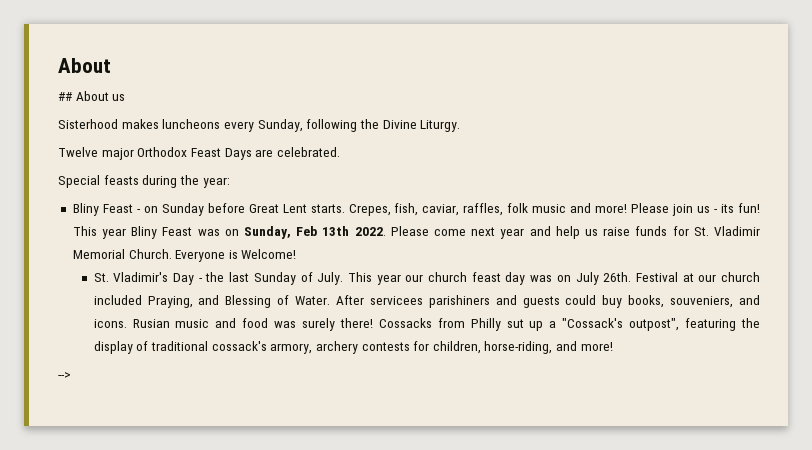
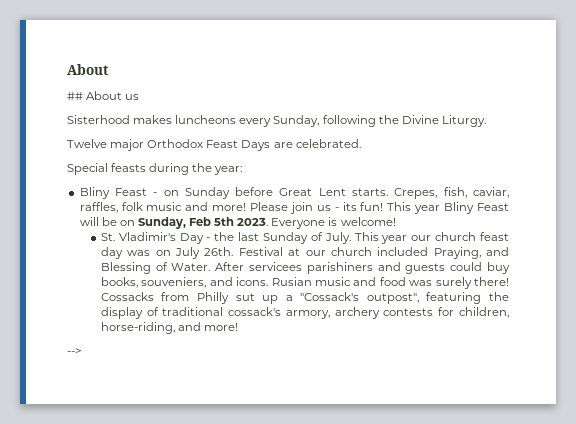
[197,229,220,236] was -> [79,217,117,226] will be
[322,226,760,239] [72,249,172,259] 13th 2022. Please come next year and help us raise funds for St. Vladimir Memorial Church. -> [214,217,269,226] 5th 2023.
[241,249,297,259] Welcome! -> [340,217,396,226] welcome!

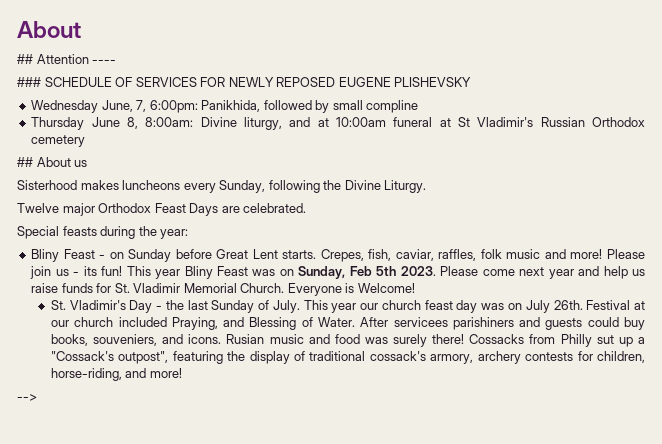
[67,64,109,75] About -> [17,21,81,38] [17,54,117,64] [17,77,472,87] [31,100,419,113] [31,117,645,130] [31,135,86,147] About // ## Attention ---- // ### SCHEDULE OF SERVICES FOR NEWLY REPOSED EUGENE PLISHEVSKY // Wednesday June, 7, 6:00pm: Panikhida, followed by small compline // Thursday June 8, 8:00am: Divine liturgy, and at 10:00am funeral at St Vladimir's Russian Orthodox cemetery
[79,217,117,226] will be -> [252,269,276,276] was
(269, 222) none -> [440,266,645,279] [31,283,285,293] Please come next year and help us raise funds for St. Vladimir Memorial Church.
[340,217,396,226] welcome! -> [357,283,415,293] Welcome!

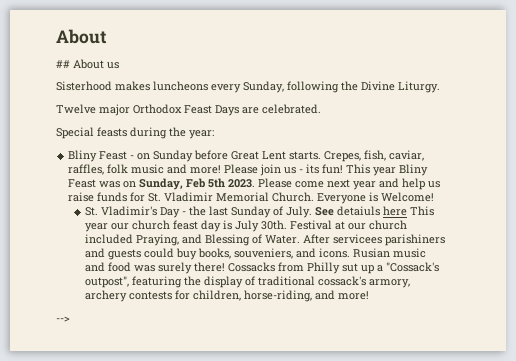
[17,21,81,38] [17,54,117,64] [17,77,472,87] [31,100,419,113] [31,117,645,130] [31,135,86,147] About // ## Attention ---- // ### SCHEDULE OF SERVICES FOR NEWLY REPOSED EUGENE PLISHEVSKY // Wednesday June, 7, 6:00pm: Panikhida, followed by small compline // Thursday June 8, 8:00am: Divine liturgy, and at 10:00am funeral at St Vladimir's Russian Orthodox cemetery -> [56,29,107,44] About
(300, 306) none -> [315,206,408,216] See detaiuls here
[481,300,583,313] was on July 26th. -> [223,220,288,232] is July 30th.

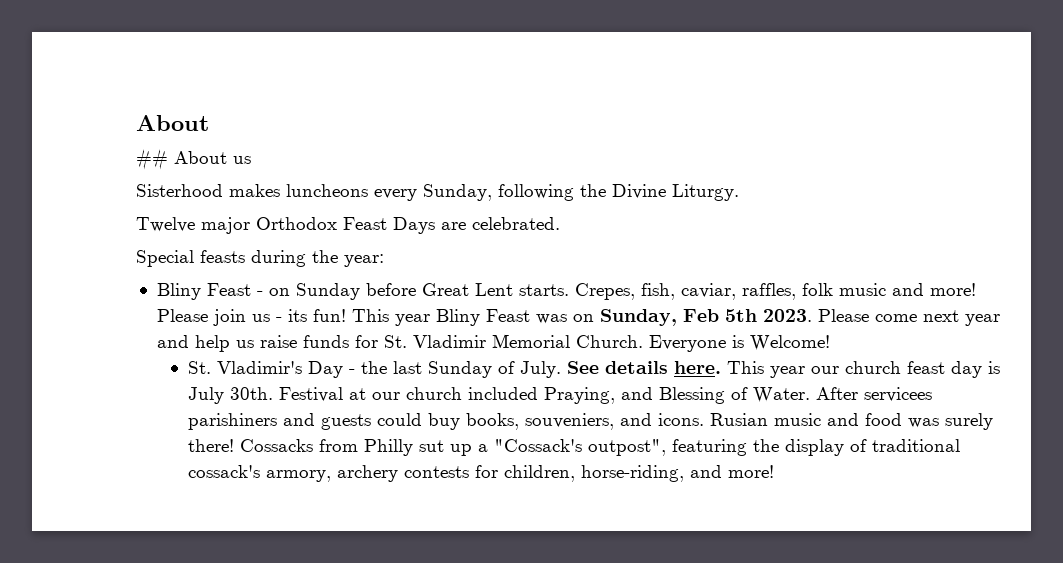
[337,206,408,216] detaiuls here -> [604,361,721,374] details here.
[56,316,70,322] // --> -> (774, 471) none

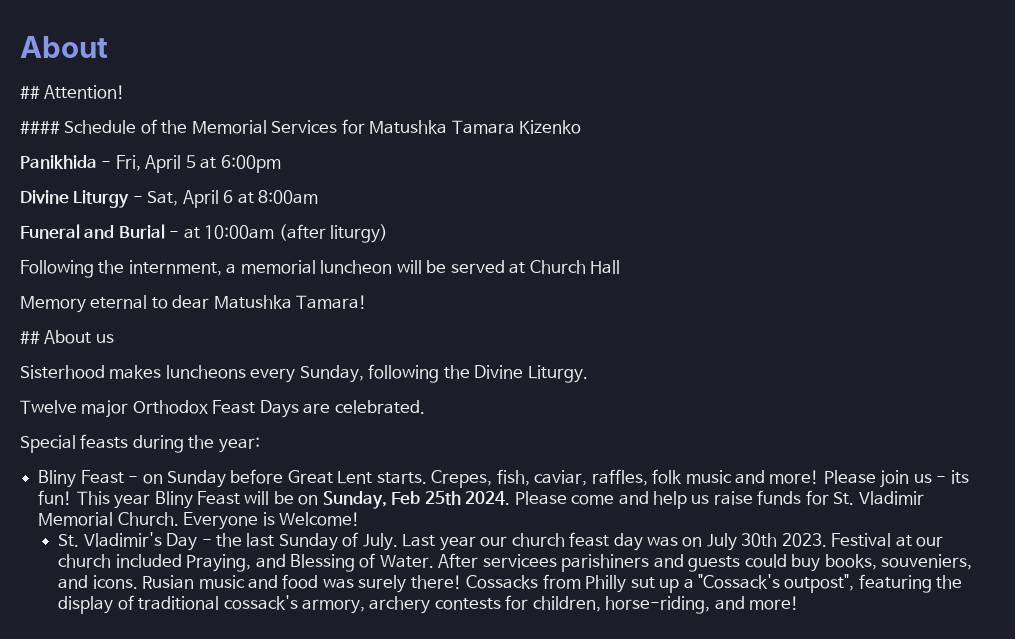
[136,115,209,131] About -> [20,36,108,58] [20,85,126,99] [20,119,582,134] [20,155,281,173] [20,190,319,208] [20,224,389,243] [20,260,621,278] [20,295,368,313] About // ## Attention! // #### Schedule of the Memorial Services for Matushka Tamara Kizenko // Panikhida - Fri, April 5 at 6:00pm // Divine Liturgy - Sat, April 6 at 8:00am // Funeral and Burial - at 10:00am (after liturgy) // Following the internment, a memorial luncheon will be served at Church Hall // Memory eternal to dear Matushka Tamara!
[535,314,567,324] was -> [244,491,294,505] will be
[724,309,1000,326] 5th 2023. Please come next year -> [424,491,615,505] 25th 2024. Please come
[566,361,764,374] See details here. This -> [402,534,436,547] Last
[987,361,1000,374] [187,387,273,404] is July 30th. -> [647,533,827,551] was on July 30th 2023.

